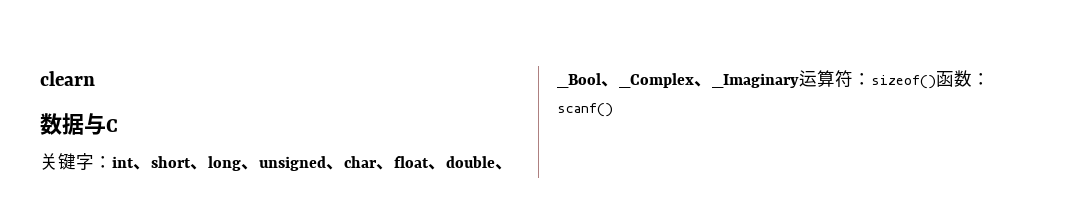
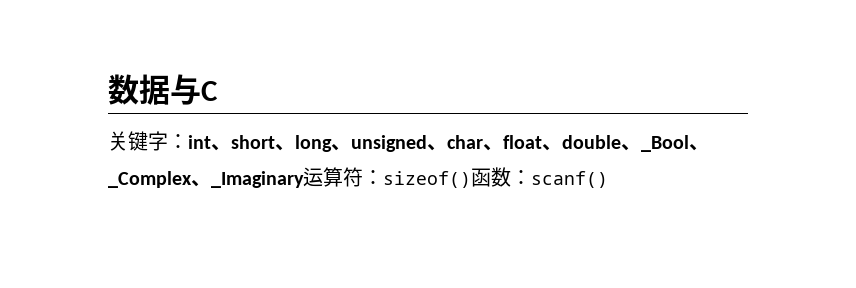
[40,71,95,86] clearn // -> (108, 89) none

